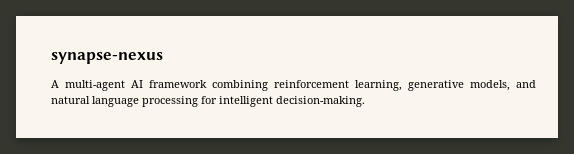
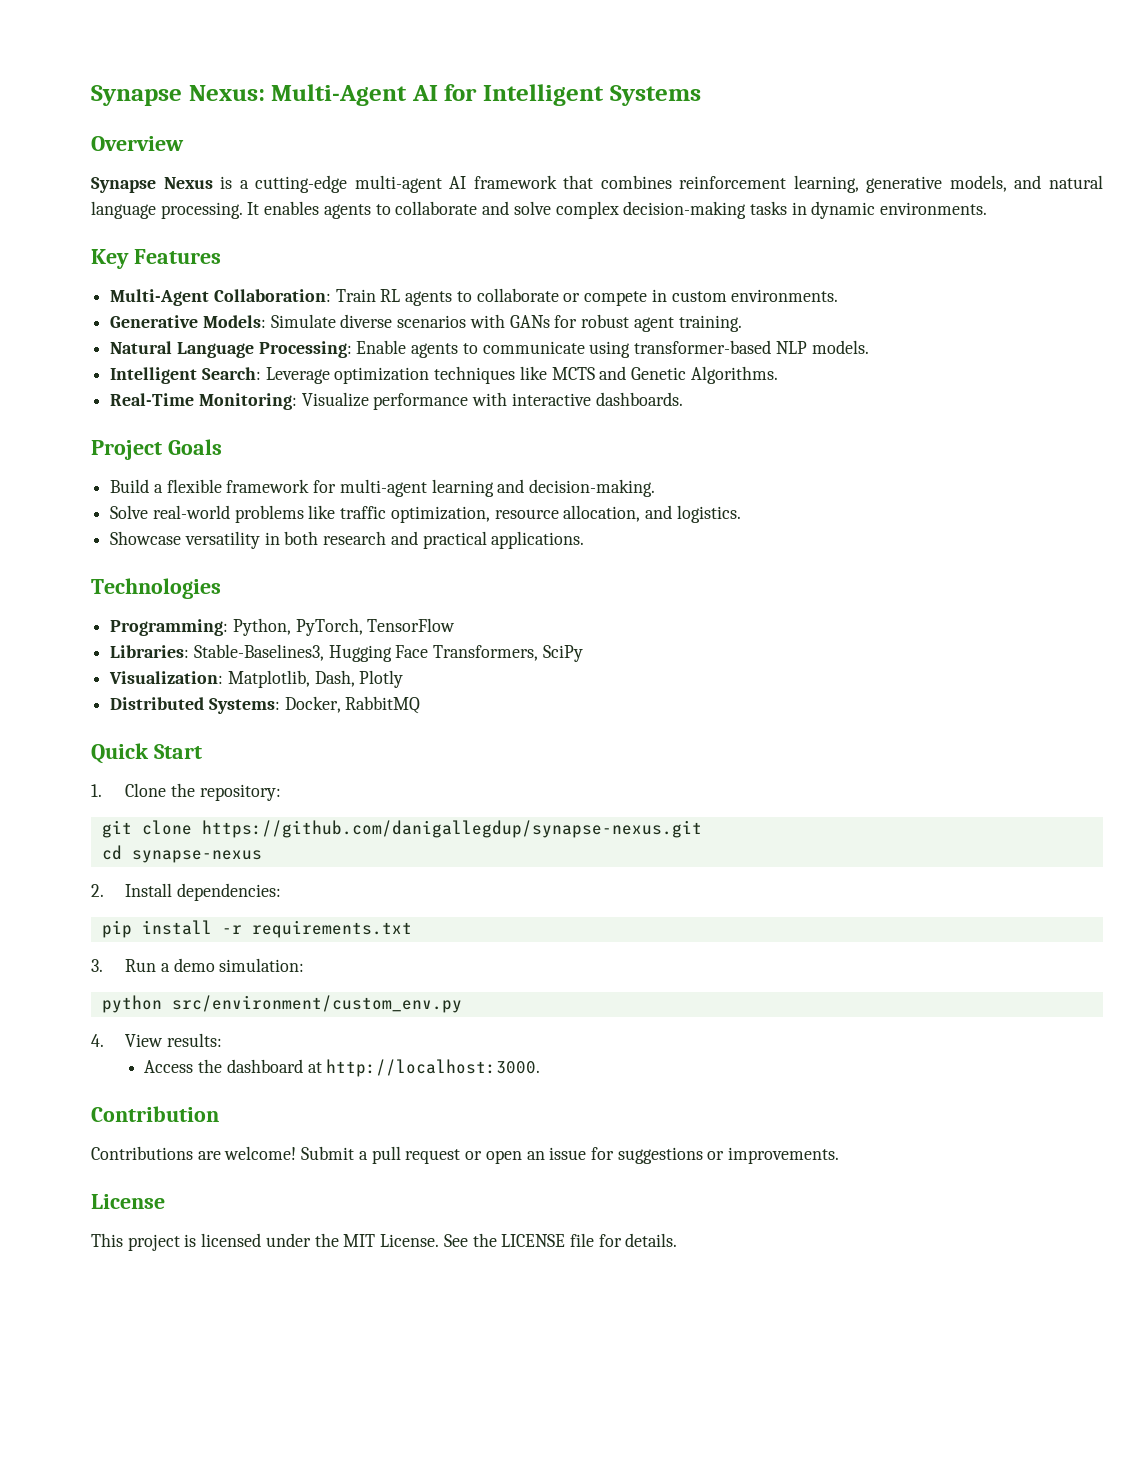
[51,52,163,64] [51,80,59,88] synapse-nexus // A -> [91,84,701,106] [91,136,184,151] [91,175,348,193] Synapse Nexus: Multi-Agent AI for Intelligent Systems // Overview // Synapse Nexus is a cutting-edge
[212,80,268,91] combining -> [563,175,672,189] that combines
[142,96,365,107] processing for intelligent decision-making. -> [160,201,988,219] [91,249,221,269] [110,288,839,306] [110,314,742,332] [110,340,869,358] [110,366,778,384] [110,392,683,410] [91,439,222,460] [110,479,656,497] [110,505,741,523] [110,531,585,549] [91,578,221,599] [110,618,456,636] [110,644,583,662] [109,670,404,688] [110,696,421,714] [91,743,202,764] [91,783,281,801] [101,820,702,838] [101,845,262,863] [91,883,281,901] [101,920,412,938] [91,958,305,972] [101,995,462,1013] [91,1033,222,1047] [144,1059,541,1077] [91,1106,219,1122] [91,1146,840,1164] [91,1194,165,1209] [91,1233,678,1251] processing. It enables agents to collaborate and solve complex decision-making tasks in dynamic environments. // Key Features // Multi-Agent Collaboration: Train RL agents to collaborate or compete in custom environments. // Generative Models: Simulate diverse scenarios with GANs for robust agent training. // Natural Language Processing: Enable agents to communicate using transformer-based NLP models. // Intelligent Search: Leverage optimization techniques like MCTS and Genetic Algorithms. // Real-Time Monitoring: Visualize performance with interactive dashboards. // Project Goals // Build a flexible framework for multi-agent learning and decision-making. // Solve real-world problems like traffic optimization, resource allocation, and logistics. // Showcase versatility in both research and practical applications. // Technologies // Programming: Python, PyTorch, TensorFlow // Libraries: Stable-Baselines3, Hugging Face Transformers, SciPy // Visualization: Matplotlib, Dash, Plotly // Distributed Systems: Docker, RabbitMQ // Quick Start // 1. Clone the repository: // git clone https://github.com/danigallegdup/synapse-nexus.git // cd synapse-nexus // 2. Install dependencies: // pip install -r requirements.txt // 3. Run a demo simulation: // python src/environment/custom_env.py // 4. View results: // Access the dashboard at http://localhost:3000. // Contribution // Contributions are welcome! Submit a pull request or open an issue for suggestions or improvements. // License // This project is licensed under the MIT License. See the LICENSE file for details.

